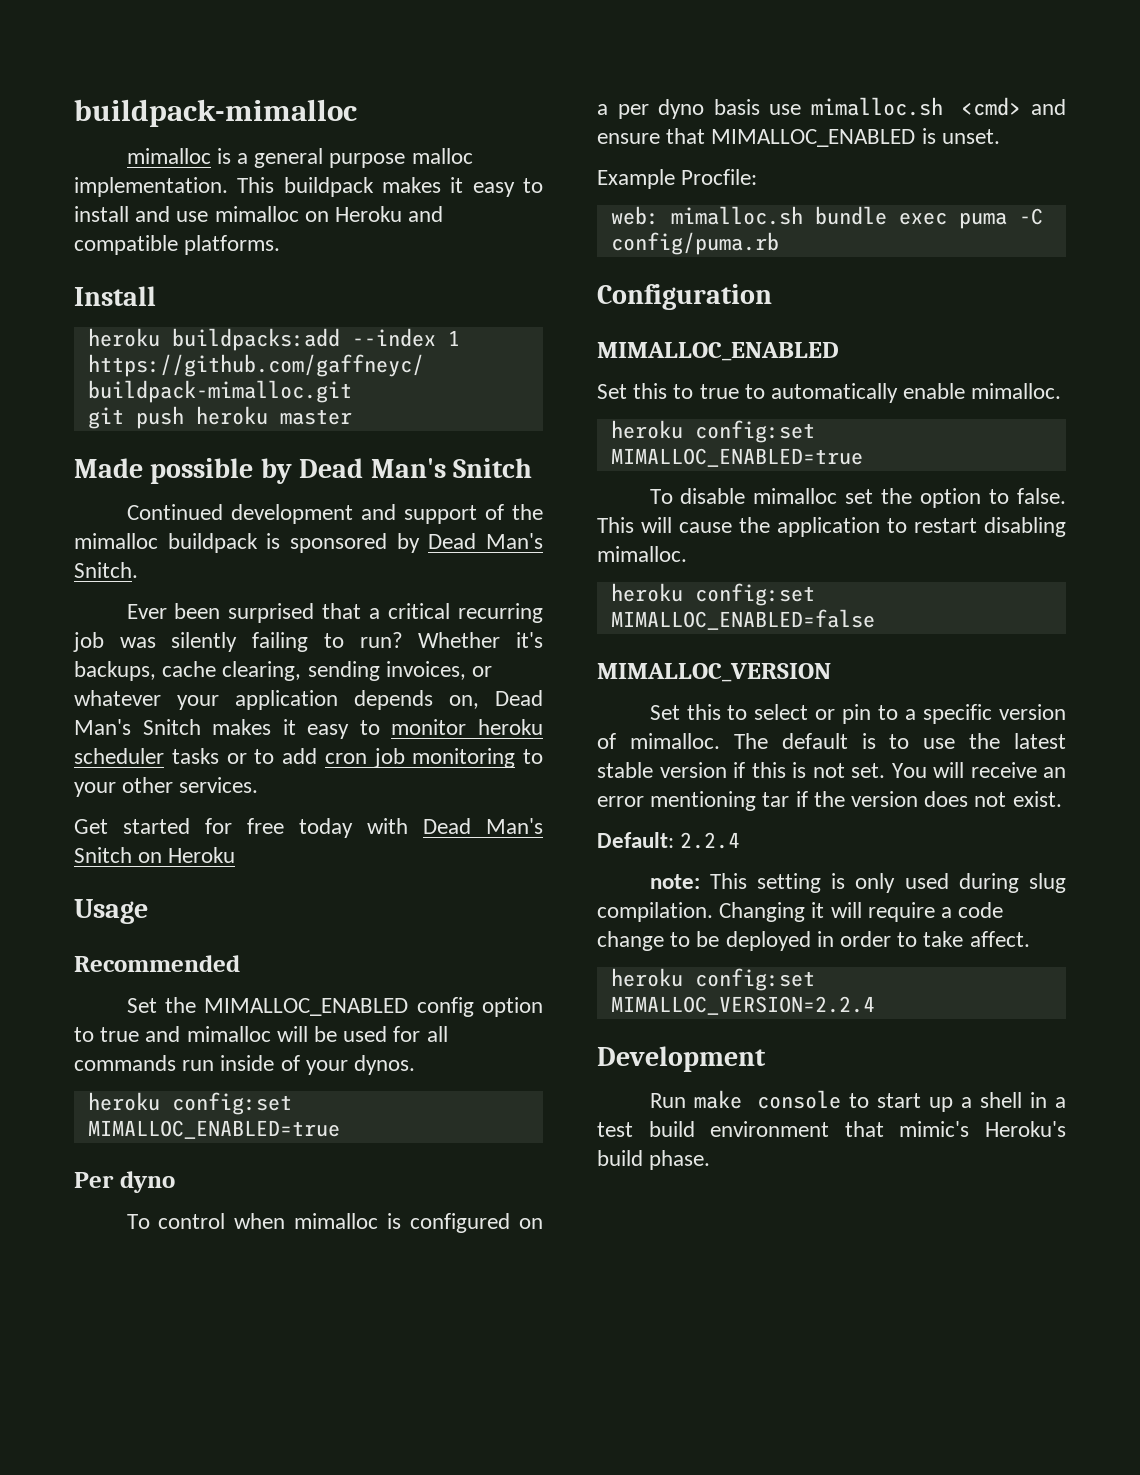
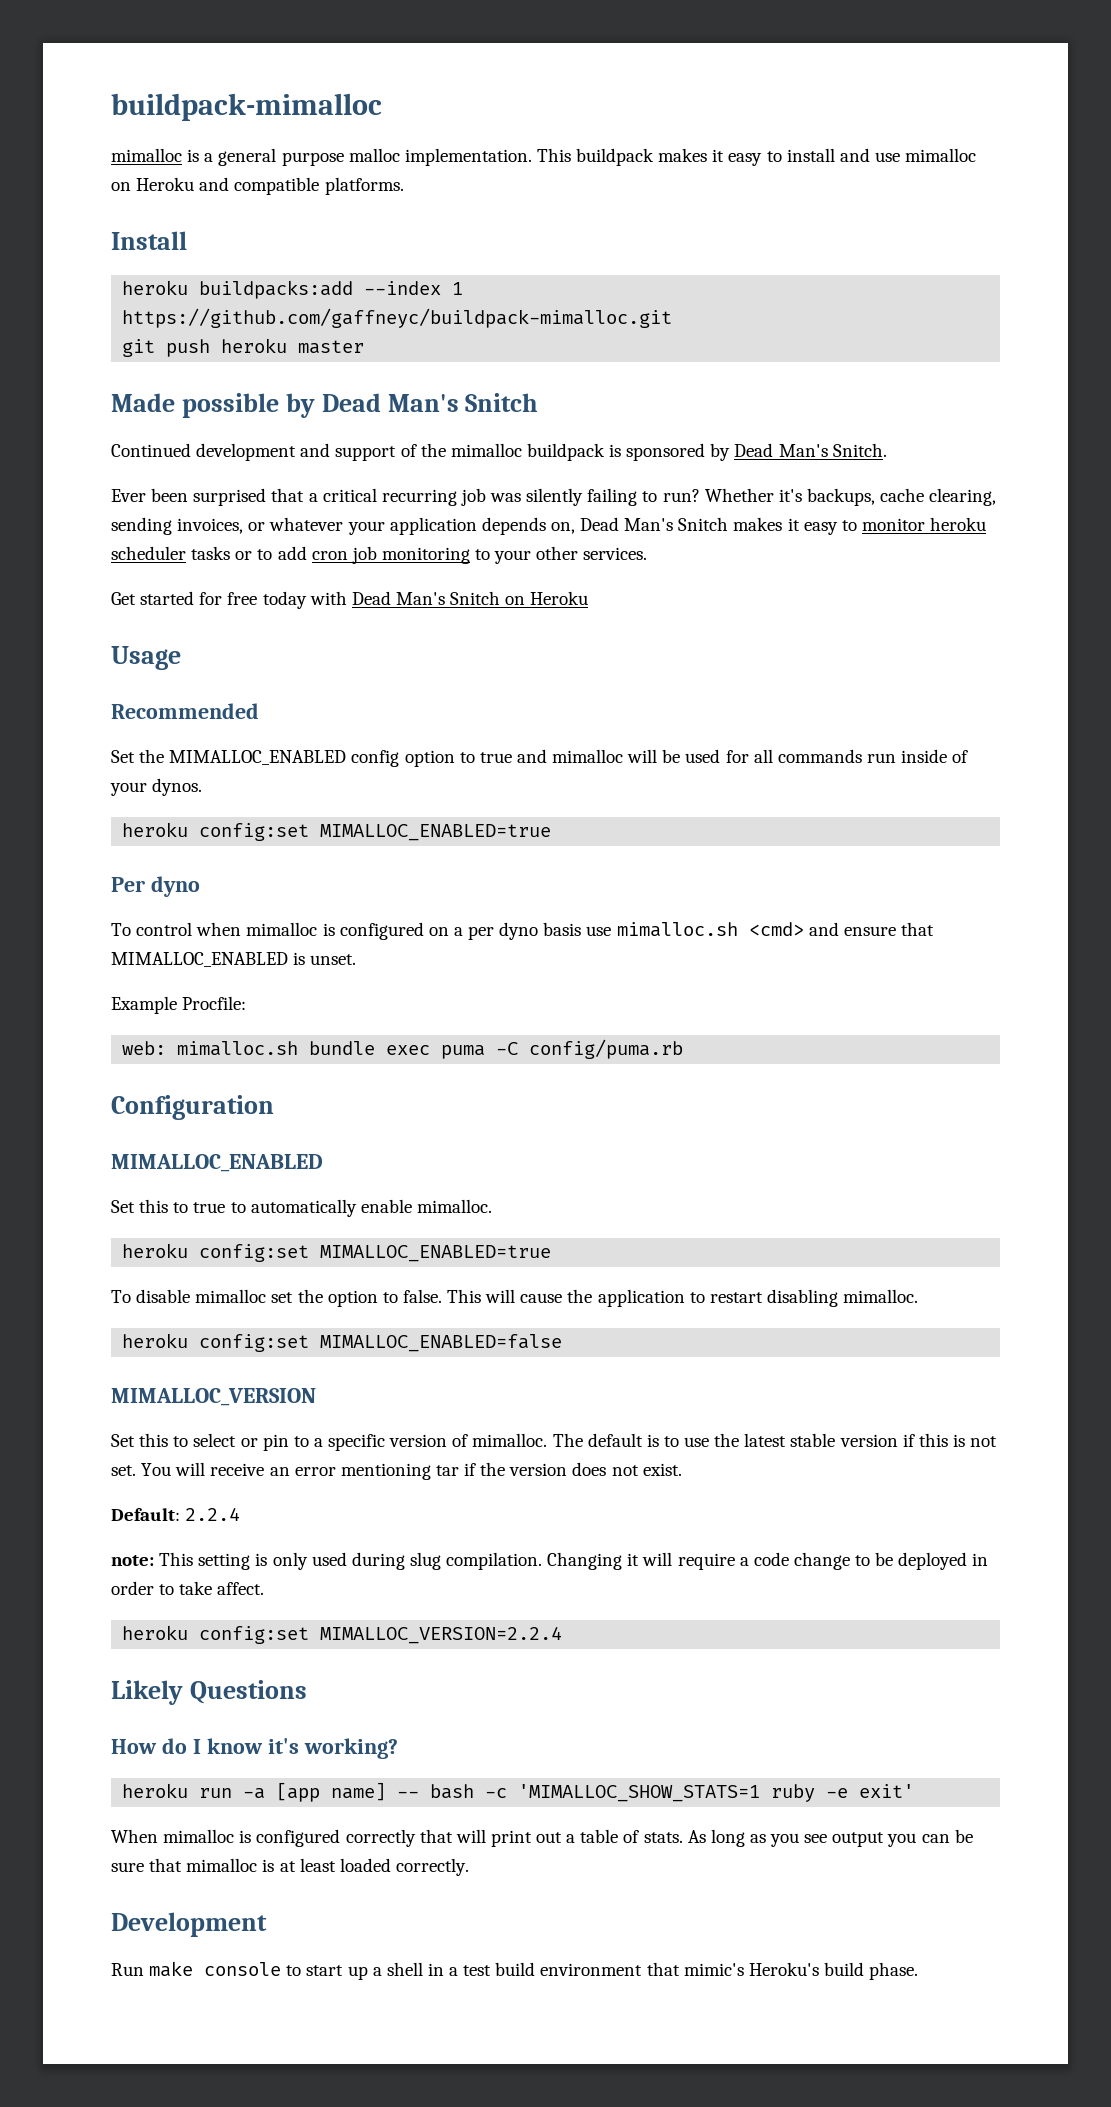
(875, 1005) none -> [111,1680,307,1705] [111,1738,398,1759] [122,1782,915,1802] [111,1829,973,1847] [111,1858,469,1876] // Likely Questions // How do I know it's working? // heroku run -a [app name] -- bash -c 'MIMALLOC_SHOW_STATS=1 ruby -e exit' // When mimalloc is configured correctly that will print out a table of stats. As long as you see output you can be sure that mimalloc is at least loaded correctly.

